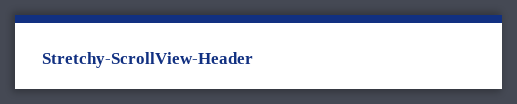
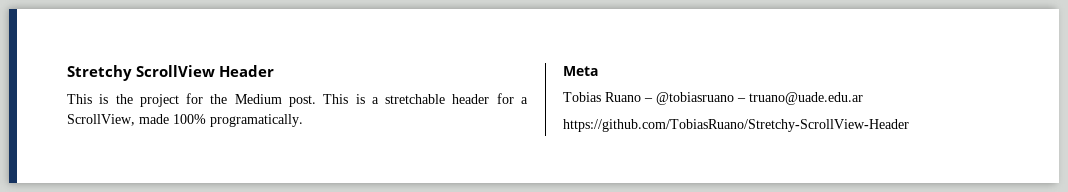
[42,52,253,68] Stretchy-ScrollView-Header -> [67,65,275,81] [67,93,528,107] [67,114,303,127] [563,66,598,76] [563,92,863,105] [563,119,909,132] Stretchy ScrollView Header // This is the project for the Medium post. This is a stretchable header for a ScrollView, made 100% programatically. // Meta // Tobias Ruano – @tobiasruano – truano@uade.edu.ar // https://github.com/TobiasRuano/Stretchy-ScrollView-Header

